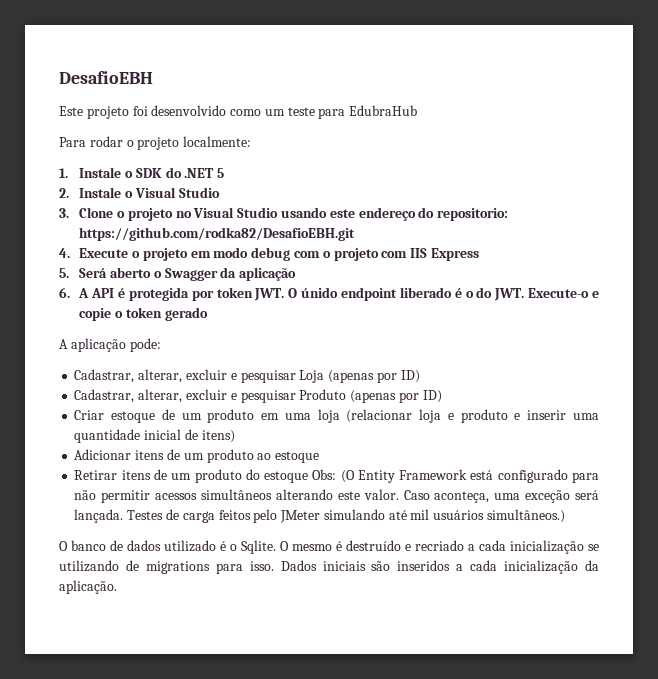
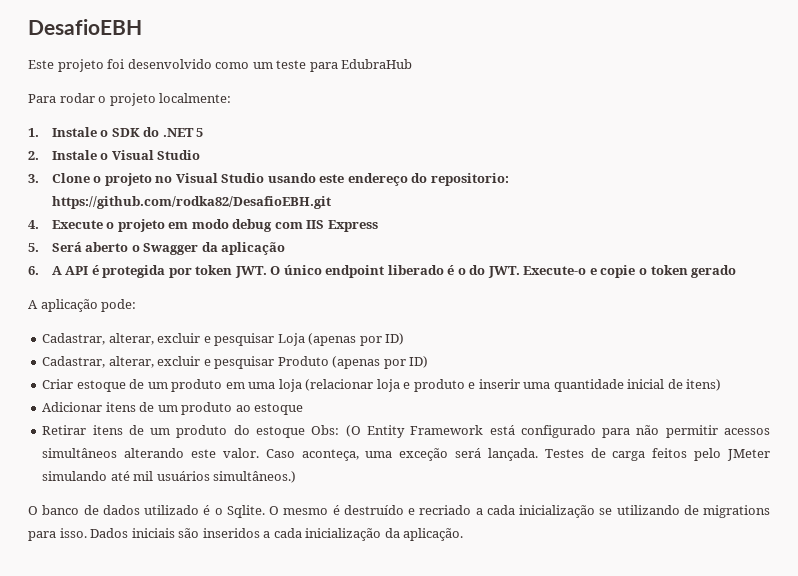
[322,248,408,261] o projeto com -> (303, 225) none
[301,287,339,298] únido -> [283,265,322,275] único

